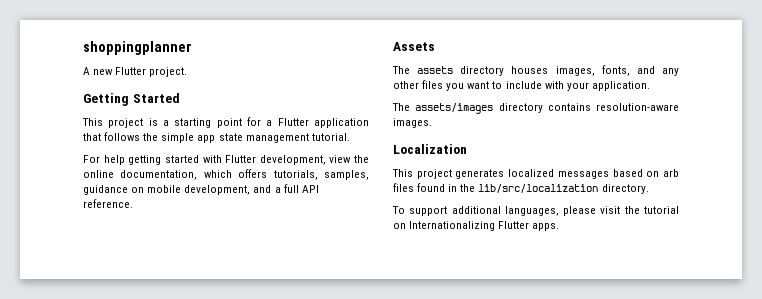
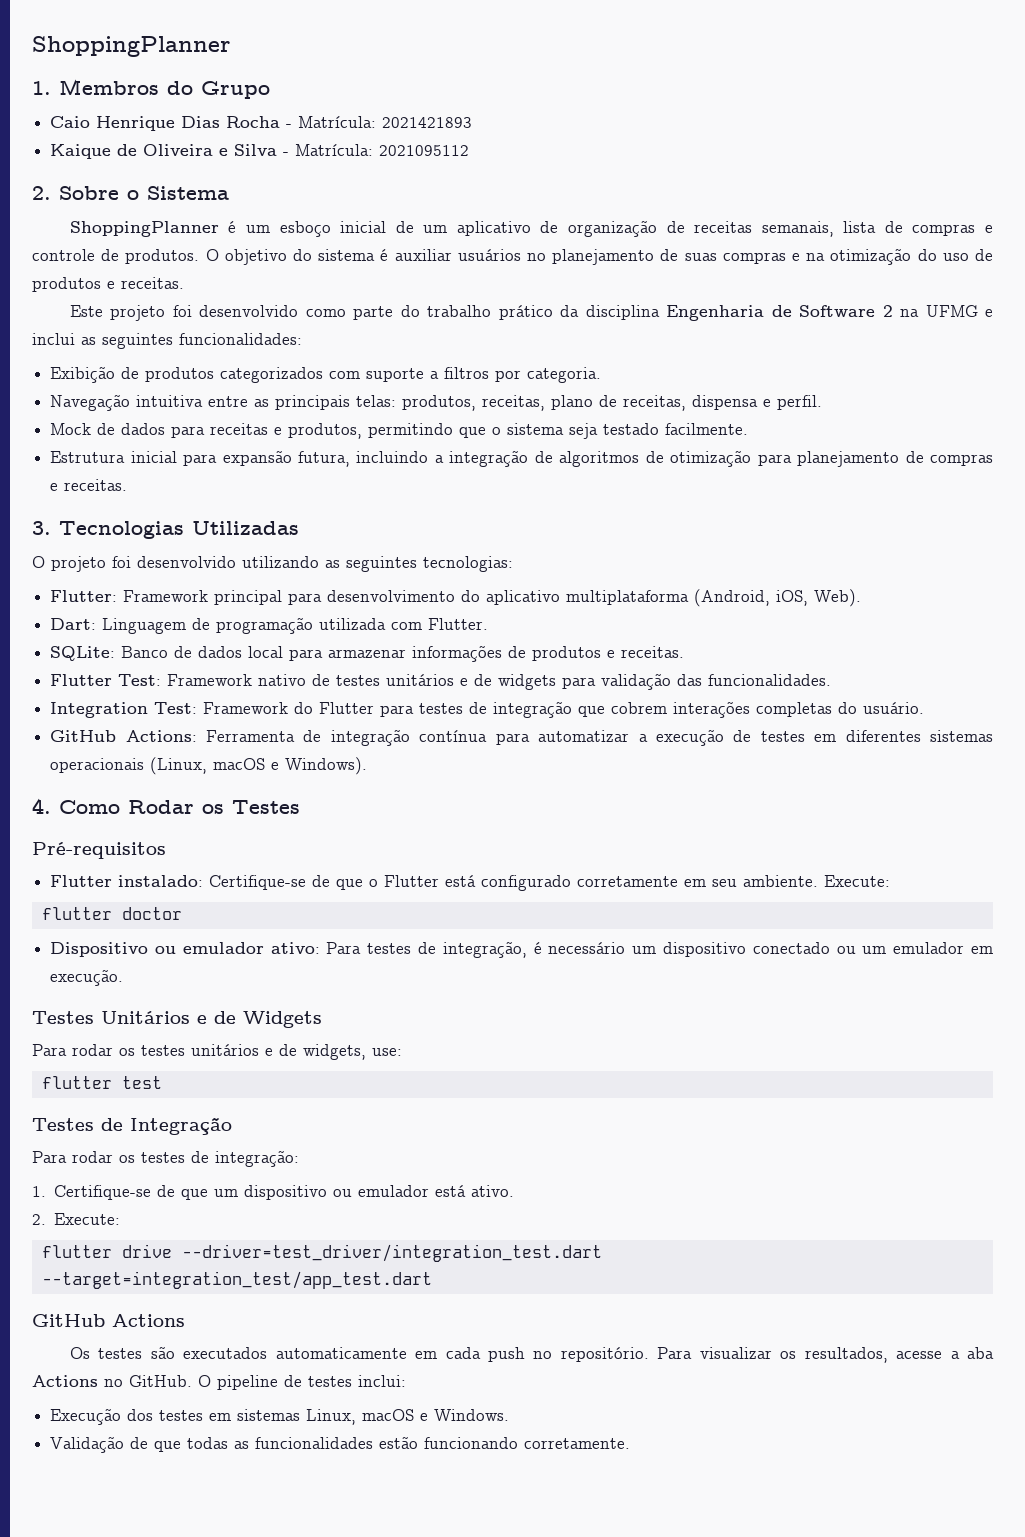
[83,41,192,55] [83,67,188,77] [83,93,180,106] [82,117,369,128] [83,132,350,143] [83,155,369,165] [83,169,369,180] [83,184,319,195] [83,199,133,208] [393,42,435,51] [392,65,679,76] [393,80,650,91] [392,103,679,114] [393,118,432,128] [393,144,467,154] [392,169,679,179] [393,183,649,194] [392,206,679,216] [393,221,560,231] shoppingplanner // A new Flutter project. // Getting Started // This project is a starting point for a Flutter application that follows the simple app state management tutorial. // For help getting started with Flutter development, view the online documentation, which offers tutorials, samples, guidance on mobile development, and a full API reference. // Assets // The assets directory houses images, fonts, and any other files you want to include with your application. // The assets/images directory contains resolution-aware images. // Localization // This project generates localized messages based on arb files found in the lib/src/localization directory. // To support additional languages, please visit the tutorial on Internationalizing Flutter apps. -> [32,36,230,57] [32,79,270,99] [50,116,473,131] [50,144,470,159] [32,186,229,200] [69,220,994,237] [32,248,994,265] [32,277,184,292] [69,305,994,321] [32,333,302,349] [50,366,602,383] [50,394,823,411] [50,423,749,439] [50,450,994,467] [50,479,128,491] [32,521,299,539] [32,556,513,572] [50,589,862,607] [50,617,489,634] [50,645,685,662] [50,673,832,690] [50,701,925,718] [50,729,994,746] [50,757,368,775] [32,798,300,814] [32,842,166,859] [50,875,891,891] [41,907,182,920] [50,941,994,958] [50,969,124,986] [32,1011,322,1028] [32,1044,402,1060] [41,1076,162,1089] [32,1117,232,1135] [32,1150,299,1167] [32,1185,515,1200] [32,1213,121,1225] [41,1244,602,1262] [41,1271,432,1289] [32,1314,185,1327] [69,1346,995,1363] [32,1375,406,1390] [50,1408,510,1425] [50,1436,631,1453] ShoppingPlanner // 1. Membros do Grupo // Caio Henrique Dias Rocha - Matrícula: 2021421893 // Kaique de Oliveira e Silva - Matrícula: 2021095112 // 2. Sobre o Sistema // ShoppingPlanner é um esboço inicial de um aplicativo de organização de receitas semanais, lista de compras e controle de produtos. O objetivo do sistema é auxiliar usuários no planejamento de suas compras e na otimização do uso de produtos e receitas. // Este projeto foi desenvolvido como parte do trabalho prático da disciplina Engenharia de Software 2 na UFMG e inclui as seguintes funcionalidades: // Exibição de produtos categorizados com suporte a filtros por categoria. // Navegação intuitiva entre as principais telas: produtos, receitas, plano de receitas, dispensa e perfil. // Mock de dados para receitas e produtos, permitindo que o sistema seja testado facilmente. // Estrutura inicial para expansão futura, incluindo a integração de algoritmos de otimização para planejamento de compras e receitas. // 3. Tecnologias Utilizadas // O projeto foi desenvolvido utilizando as seguintes tecnologias: // Flutter: Framework principal para desenvolvimento do aplicativo multiplataforma (Android, iOS, Web). // Dart: Linguagem de programação utilizada com Flutter. // SQLite: Banco de dados local para armazenar informações de produtos e receitas. // Flutter Test: Framework nativo de testes unitários e de widgets para validação das funcionalidades. // Integration Test: Framework do Flutter para testes de integração que cobrem interações completas do usuário. // GitHub Actions: Ferramenta de integração contínua para automatizar a execução de testes em diferentes sistemas operacionais (Linux, macOS e Windows). // 4. Como Rodar os Testes // Pré-requisitos // Flutter instalado: Certifique-se de que o Flutter está configurado corretamente em seu ambiente. Execute: // flutter doctor // Dispositivo ou emulador ativo: Para testes de integração, é necessário um dispositivo conectado ou um emulador em execução. // Testes Unitários e de Widgets // Para rodar os testes unitários e de widgets, use: // flutter test // Testes de Integração // Para rodar os testes de integração: // 1. Certifique-se de que um dispositivo ou emulador está ativo. // 2. Execute: // flutter drive --driver=test_driver/integration_test.dart --target=integration_test/app_test.dart // GitHub Actions // Os testes são executados automaticamente em cada push no repositório. Para visualizar os resultados, acesse a aba Actions no GitHub. O pipeline de testes inclui: // Execução dos testes em sistemas Linux, macOS e Windows. // Validação de que todas as funcionalidades estão funcionando corretamente.

